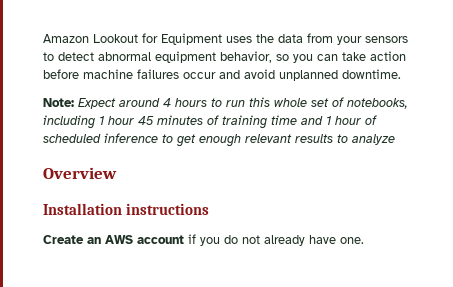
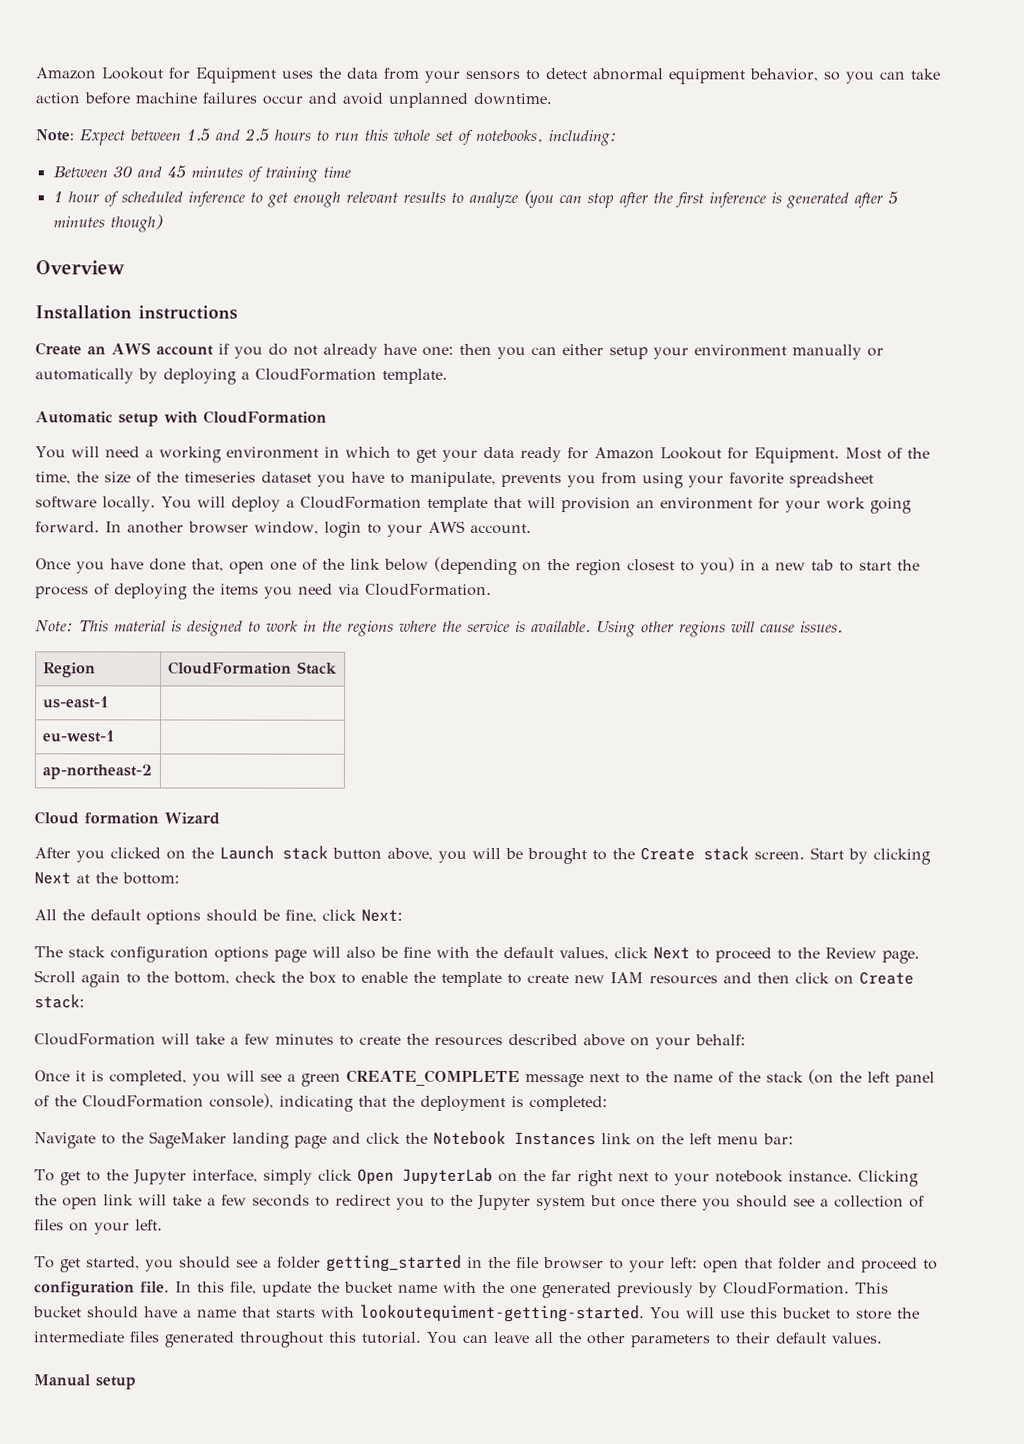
[119,98,171,107] around 4 -> [130,128,269,142] between 1.5 and 2.5
[43,115,134,129] including 1 hour -> [548,130,617,147] [52,166,162,178] including: // Between 30 and
[301,116,323,125] and -> (351, 172) //
(395, 139) none -> [522,190,898,209] [52,214,163,233] (you can stop after the first inference is generated after 5 minutes though)
[340,237,364,244] one. -> [421,343,884,360] [35,368,448,385] [35,410,327,427] [35,446,930,464] [35,471,874,489] [35,496,912,514] [35,520,532,538] [35,556,920,576] [35,583,492,600] [35,620,843,638] [42,662,96,678] [167,661,337,675] [42,696,110,709] [41,730,115,743] [41,764,152,780] [34,811,220,825] [34,845,931,865] [34,871,180,885] [34,908,403,925] [34,946,920,964] [34,970,914,988] [34,994,85,1009] [34,1033,746,1050] [34,1069,935,1088] [34,1093,608,1112] [34,1130,794,1149] [34,1167,919,1187] [34,1194,925,1211] [34,1219,163,1235] [34,1254,938,1273] [34,1281,889,1299] [33,1304,920,1323] [34,1331,883,1348] [33,1374,136,1390] one: then you can either setup your environment manually or automatically by deploying a CloudFormation template. // Automatic setup with CloudFormation // You will need a working environment in which to get your data ready for Amazon Lookout for Equipment. Most of the time, the size of the timeseries dataset you have to manipulate, prevents you from using your favorite spreadsheet software locally. You will deploy a CloudFormation template that will provision an environment for your work going forward. In another browser window, login to your AWS account. // Once you have done that, open one of the link below (depending on the region closest to you) in a new tab to start the process of deploying the items you need via CloudFormation. // Note: This material is designed to work in the regions where the service is available. Using other regions will cause issues. // Region | CloudFormation Stack // us-east-1 | // eu-west-1 | // ap-northeast-2 | // Cloud formation Wizard // After you clicked on the Launch stack button above, you will be brought to the Create stack screen. Start by clicking Next at the bottom: // All the default options should be fine, click Next: // The stack configuration options page will also be fine with the default values, click Next to proceed to the Review page. Scroll again to the bottom, check the box to enable the template to create new IAM resources and then click on Create stack: // CloudFormation will take a few minutes to create the resources described above on your behalf: // Once it is completed, you will see a green CREATE_COMPLETE message next to the name of the stack (on the left panel of the CloudFormation console), indicating that the deployment is completed: // Navigate to the SageMaker landing page and click the Notebook Instances link on the left menu bar: // To get to the Jupyter interface, simply click Open JupyterLab on the far right next to your notebook instance. Clicking the open link will take a few seconds to redirect you to the Jupyter system but once there you should see a collection of files on your left. // To get started, you should see a folder getting_started in the file browser to your left: open that folder and proceed to configuration file. In this file, update the bucket name with the one generated previously by CloudFormation. This bucket should have a name that starts with lookoutequiment-getting-started. You will use this bucket to store the intermediate files generated throughout this tutorial. You can leave all the other parameters to their default values. // Manual setup

